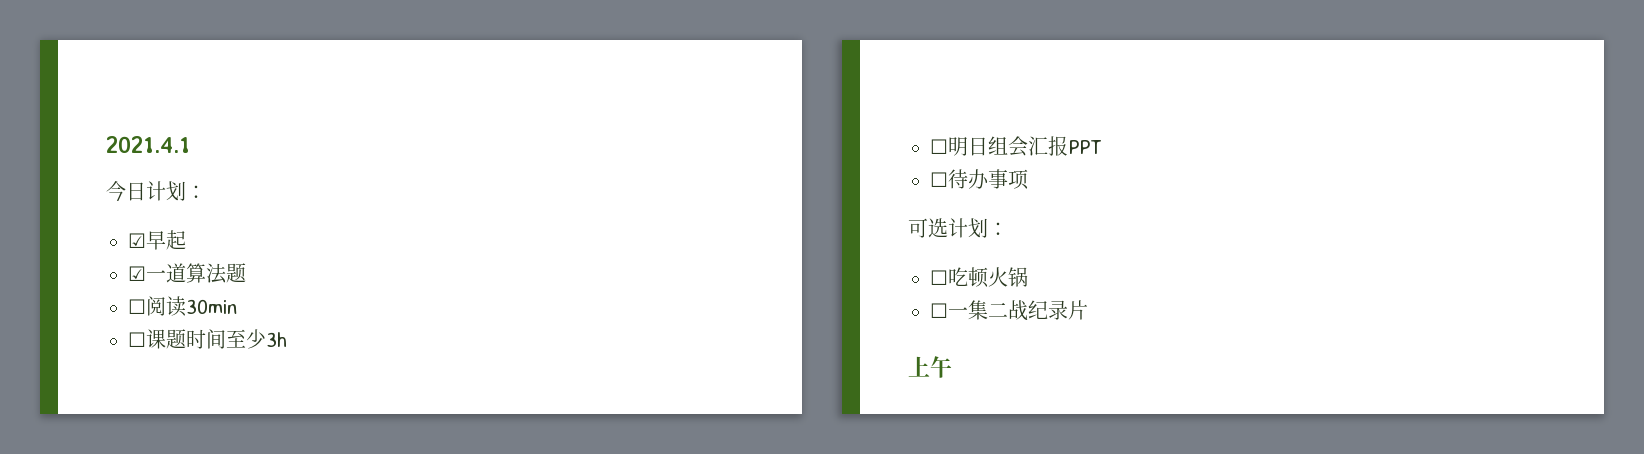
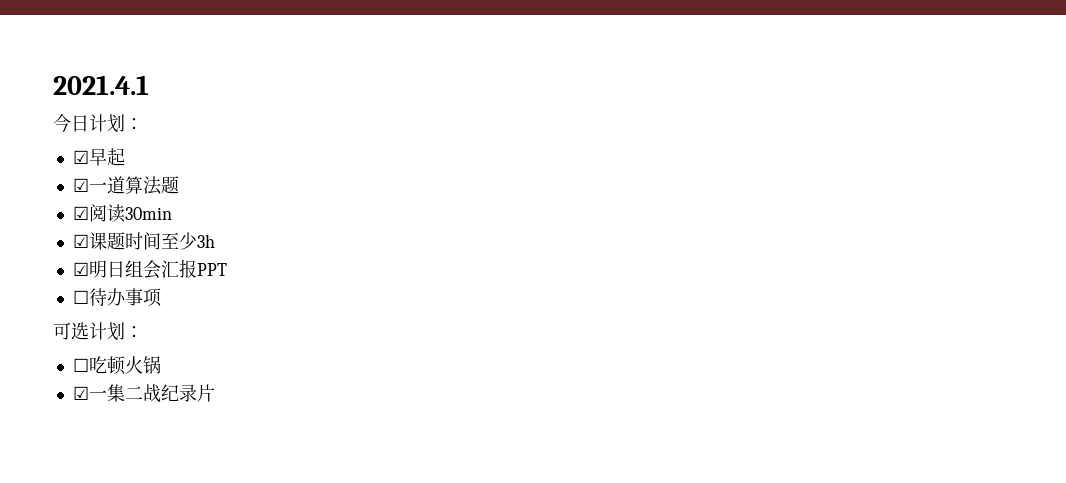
[128,299,146,314] ☐ -> [72,206,89,220] ☑
[128,332,146,347] ☐ -> [72,234,89,248] ☑
[930,139,948,154] ☐ -> [72,262,89,276] ☑
[930,303,948,318] ☐ -> [72,386,89,400] ☑
[908,356,952,378] // 上午 -> (215, 393) none

